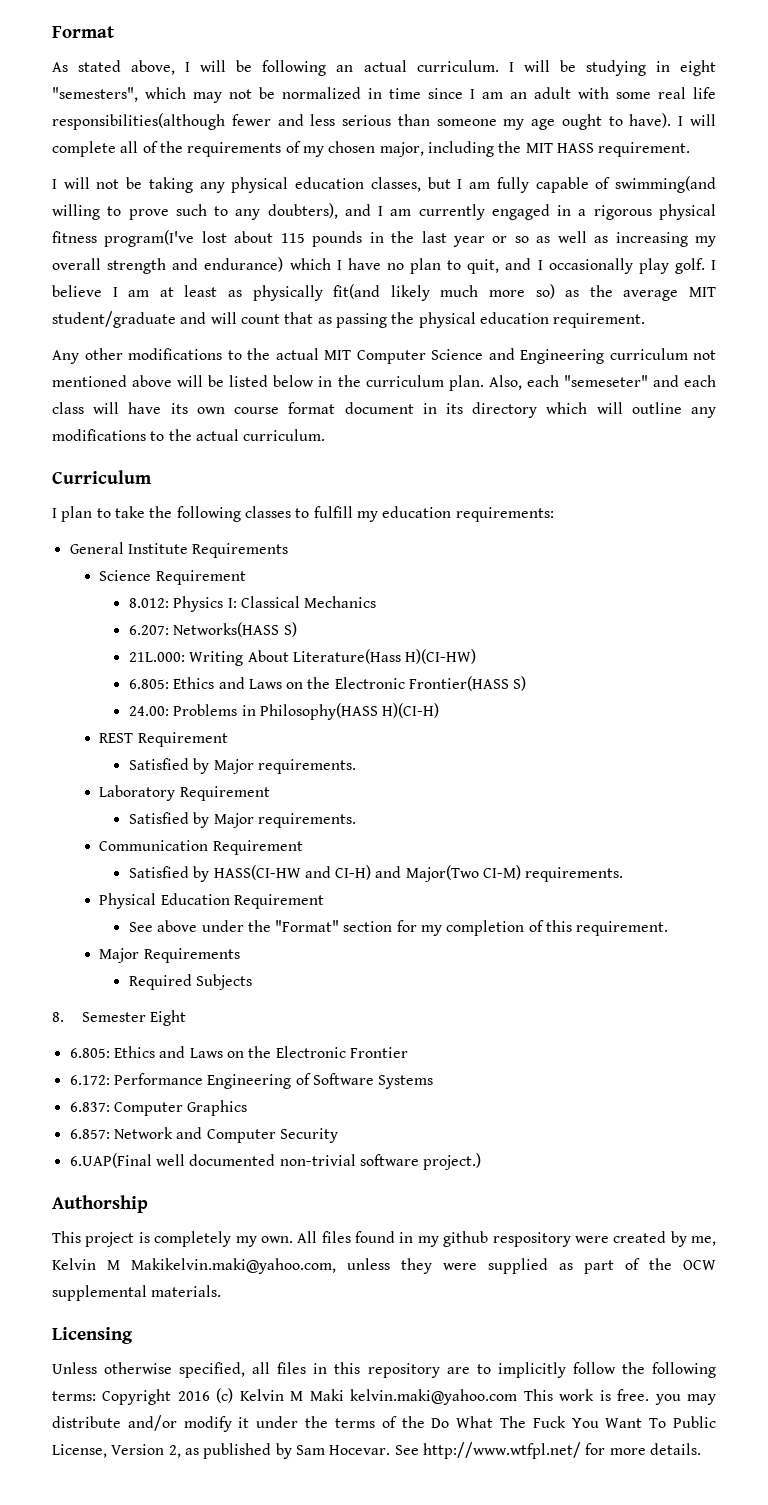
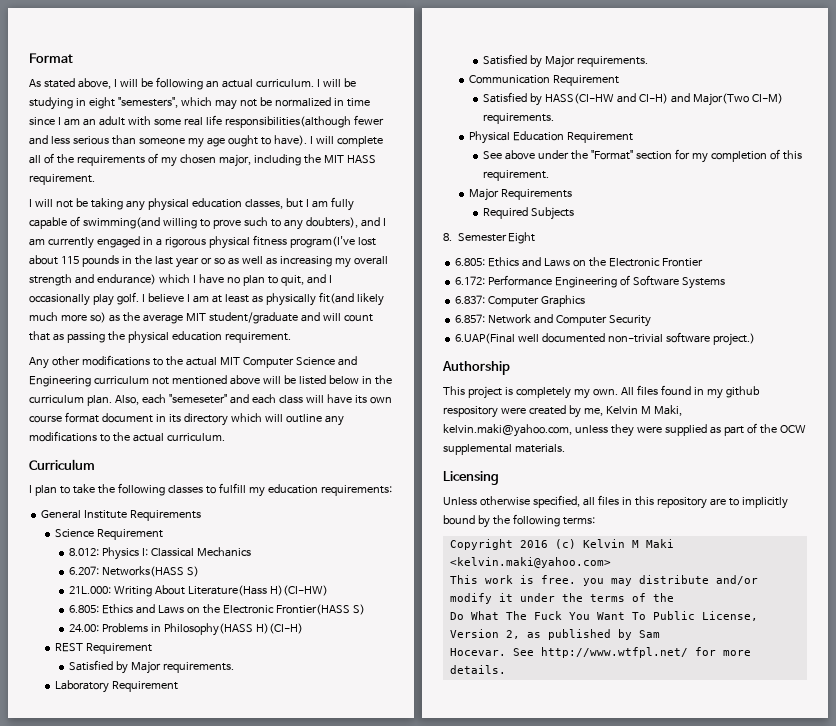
[131,1258,336,1274] Makikelvin.maki@yahoo.com, -> [653,405,682,416] [443,424,572,437] Maki, kelvin.maki@yahoo.com,
[572,1362,616,1374] follow -> [443,515,490,528] bound by
(96, 1396) none -> (595, 521) //
[350,1389,518,1405] kelvin.maki@yahoo.com -> [449,557,611,568] <kelvin.maki@yahoo.com> //
(425, 1422) none -> (674, 597) //
(325, 1450) none -> (660, 634) //

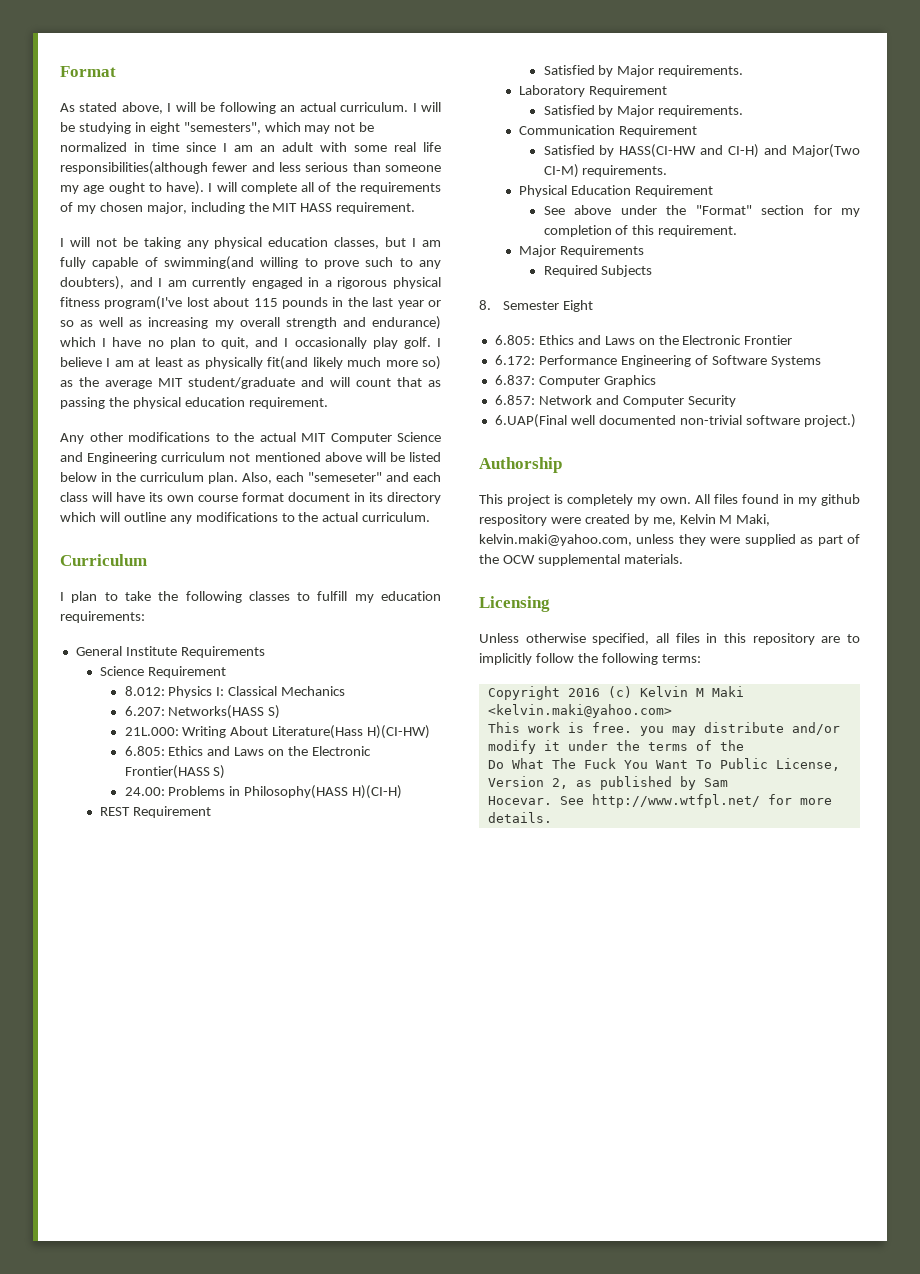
[443,515,490,528] bound by -> [535,653,574,663] follow

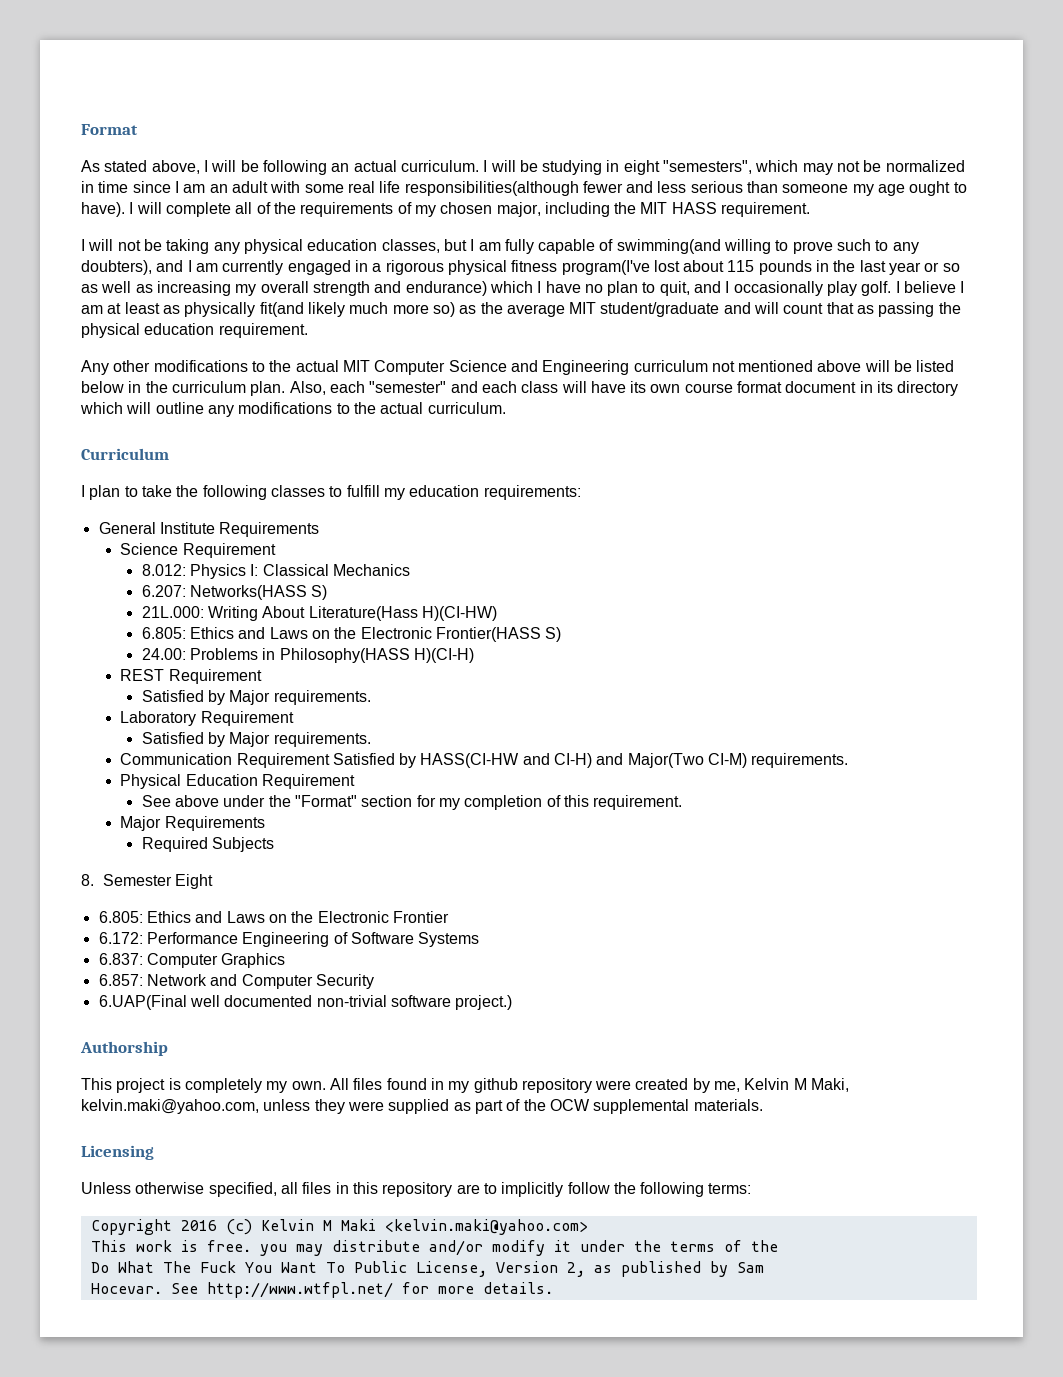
[308,472,382,482] "semeseter" -> [369,381,447,393] "semester"
(698, 131) // -> (330, 760) none
[479,514,547,526] respository -> [521,1078,592,1093] repository

